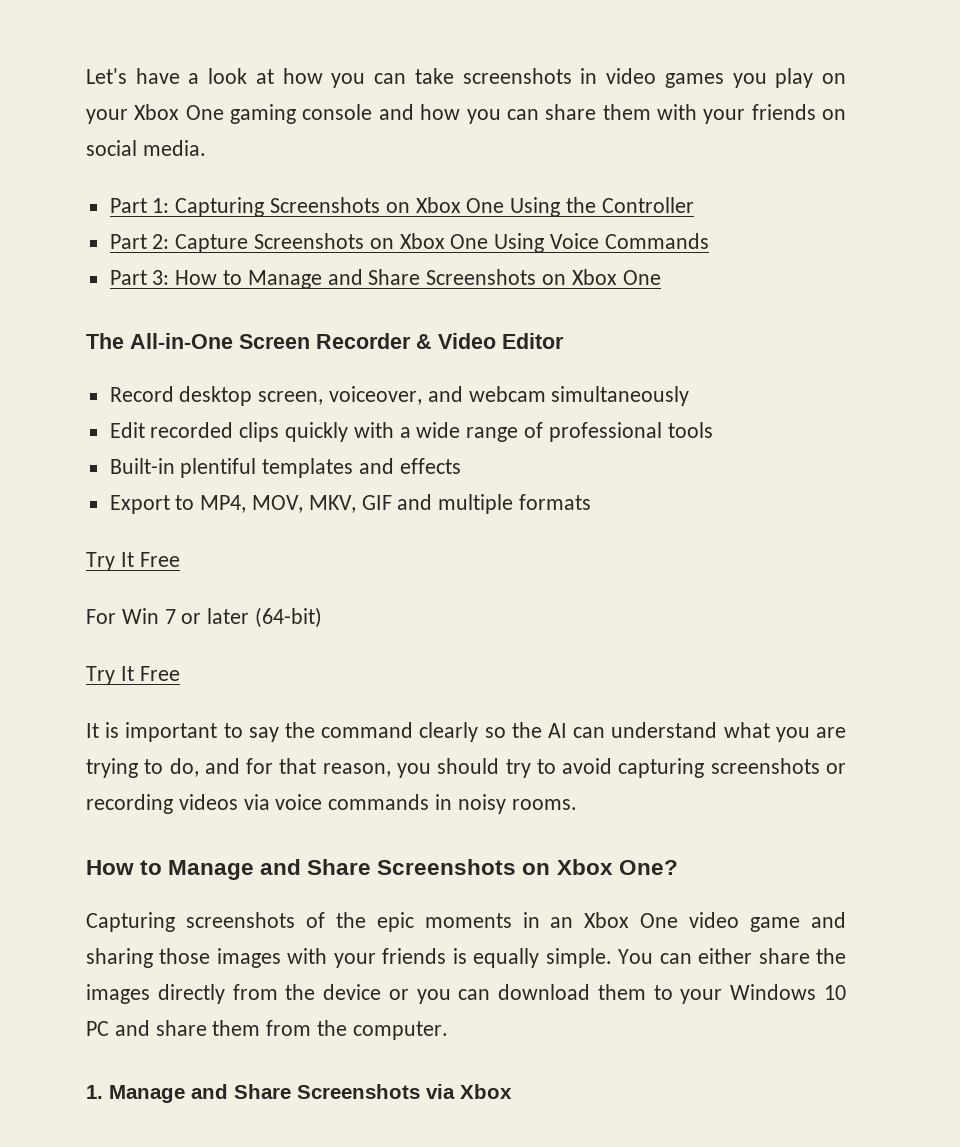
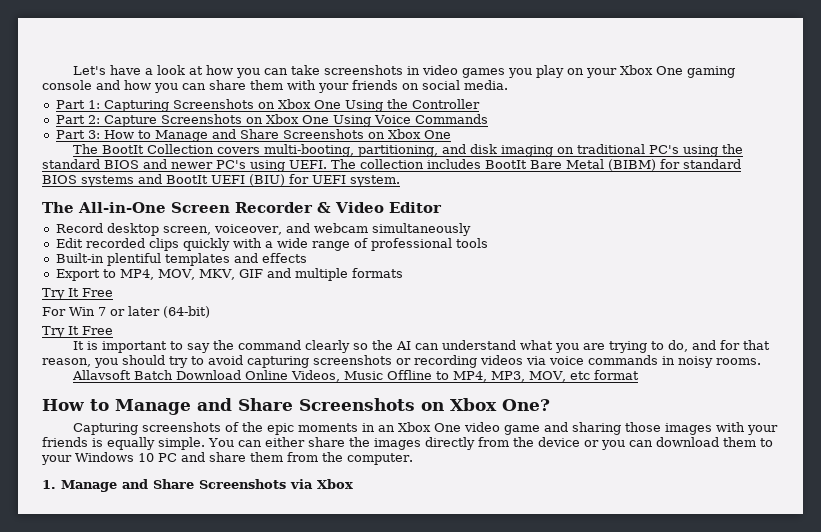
(661, 277) none -> [73,144,744,157] [42,159,741,172] [42,174,400,187] // The BootIt Collection covers multi-booting, partitioning, and disk imaging on traditional PC's using the standard BIOS and newer PC's using UEFI. The collection includes BootIt Bare Metal (BIBM) for standard BIOS systems and BootIt UEFI (BIU) for UEFI system.
(577, 804) none -> [72,370,640,382] // Allavsoft Batch Download Online Videos, Music Offline to MP4, MP3, MOV, etc format

